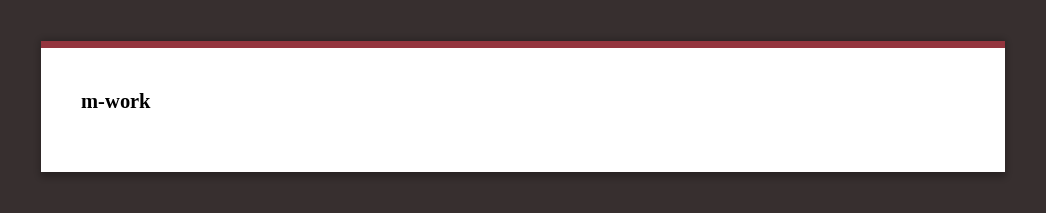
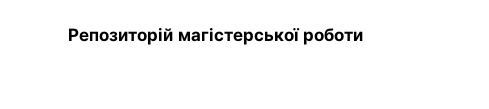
[81,93,151,108] m-work -> [68,27,364,45] Репозиторій магістерської роботи

